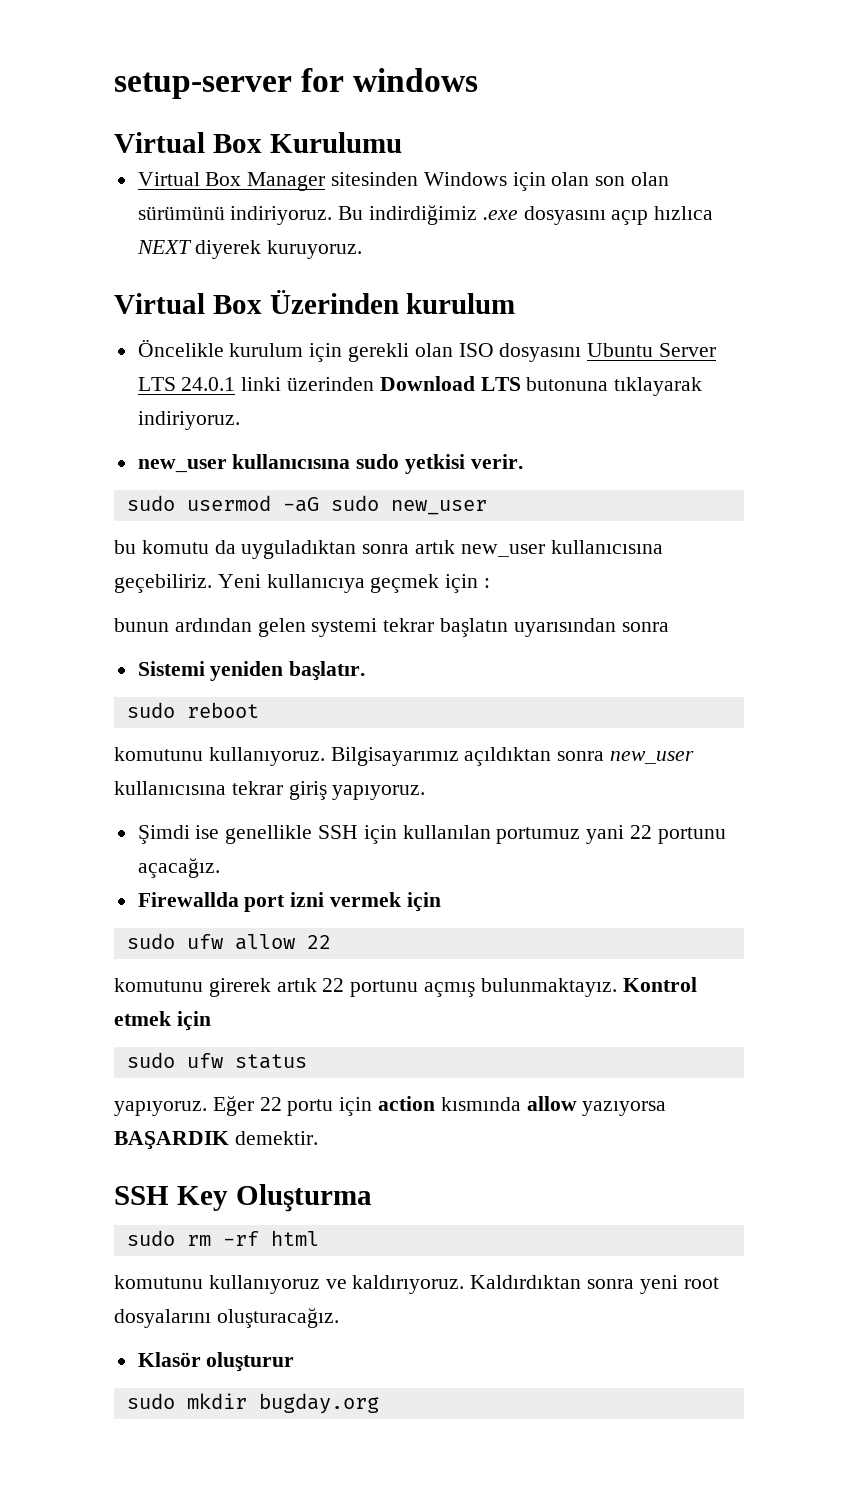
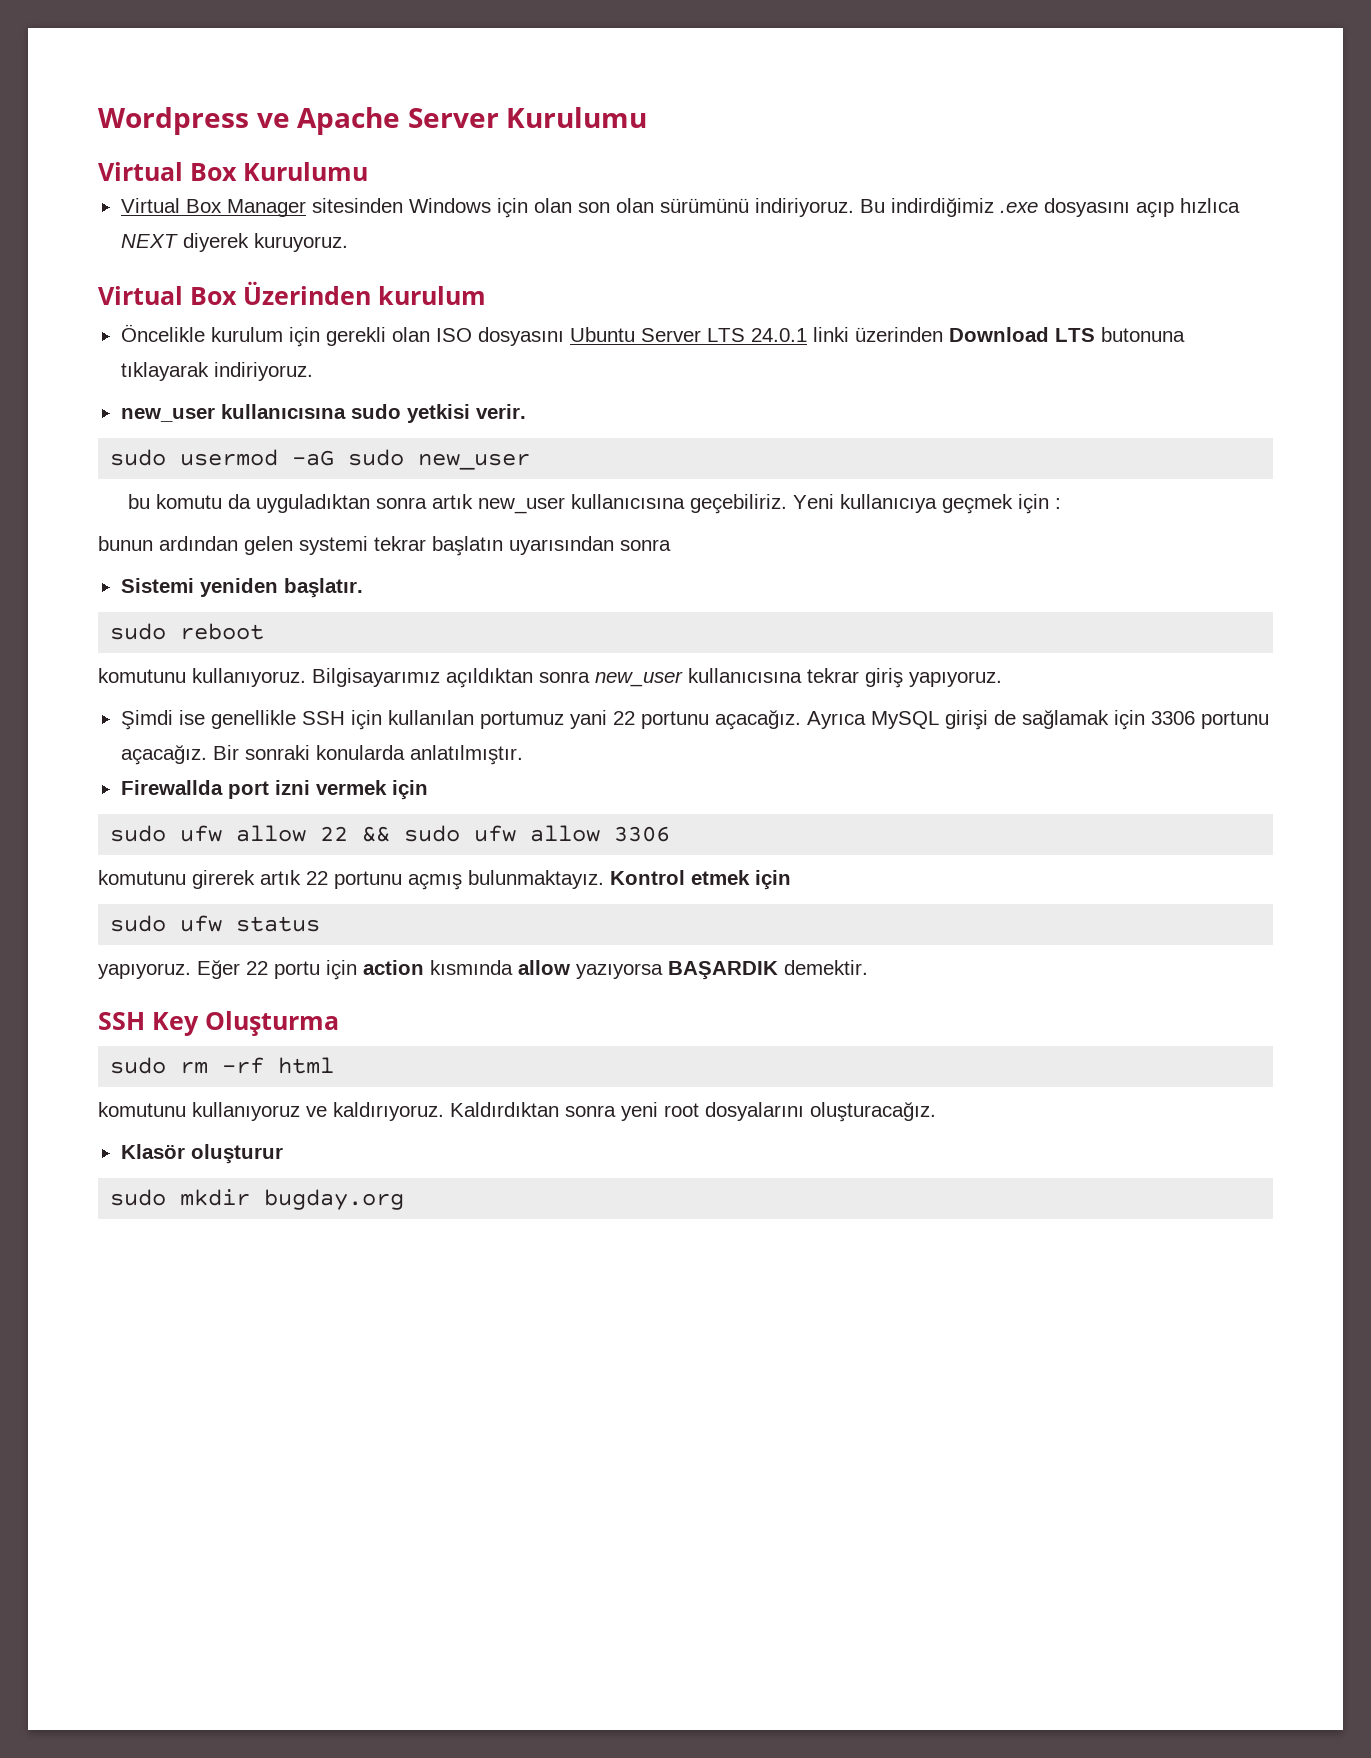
[114,68,479,99] setup-server for windows -> [98,107,648,135] Wordpress ve Apache Server Kurulumu
(220, 868) none -> [806,710,1269,730] [120,745,523,765] Ayrıca MySQL girişi de sağlamak için 3306 portunu açacağız. Bir sonraki konularda anlatılmıştır.
(331, 942) none -> [362,825,671,842] && sudo ufw allow 3306

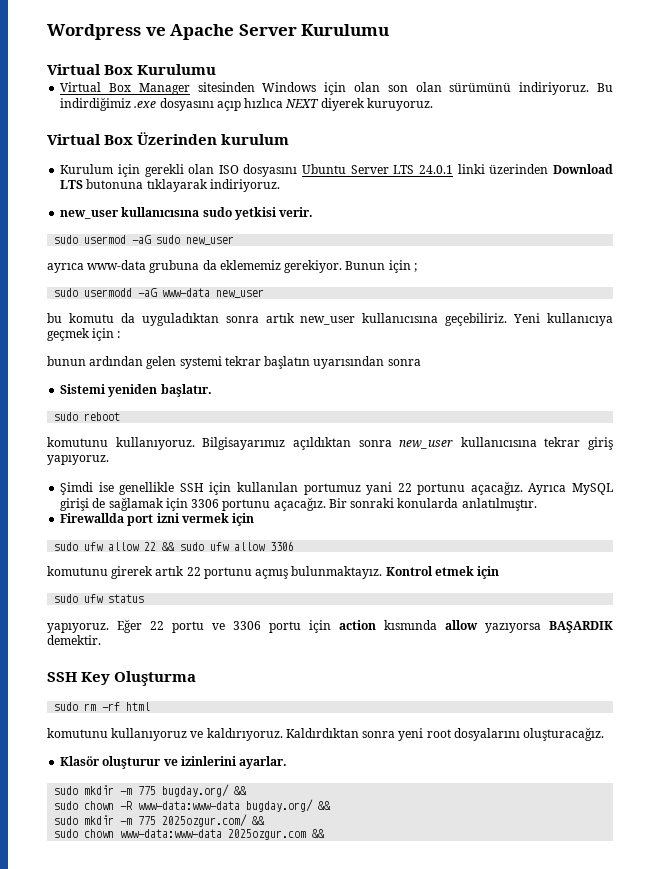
[120,324,283,342] Öncelikle kurulum -> [60,164,114,174] Kurulum
(531, 461) none -> [47,260,417,273] [54,288,265,298] // ayrıca www-data grubuna da eklememiz gerekiyor. Bunun için ; // sudo usermodd -aG www-data new_user
(320, 970) none -> [212,621,301,633] ve 3306 portu
[110,1189,405,1210] // sudo mkdir bugday.org -> [163,756,288,769] [54,784,248,797] [54,799,332,812] [54,814,266,827] [54,829,326,840] ve izinlerini ayarlar. // sudo mkdir -m 775 bugday.org/ && // sudo chown -R www-data:www-data bugday.org/ && // sudo mkdir -m 775 2025ozgur.com/ && // sudo chown www-data:www-data 2025ozgur.com &&

